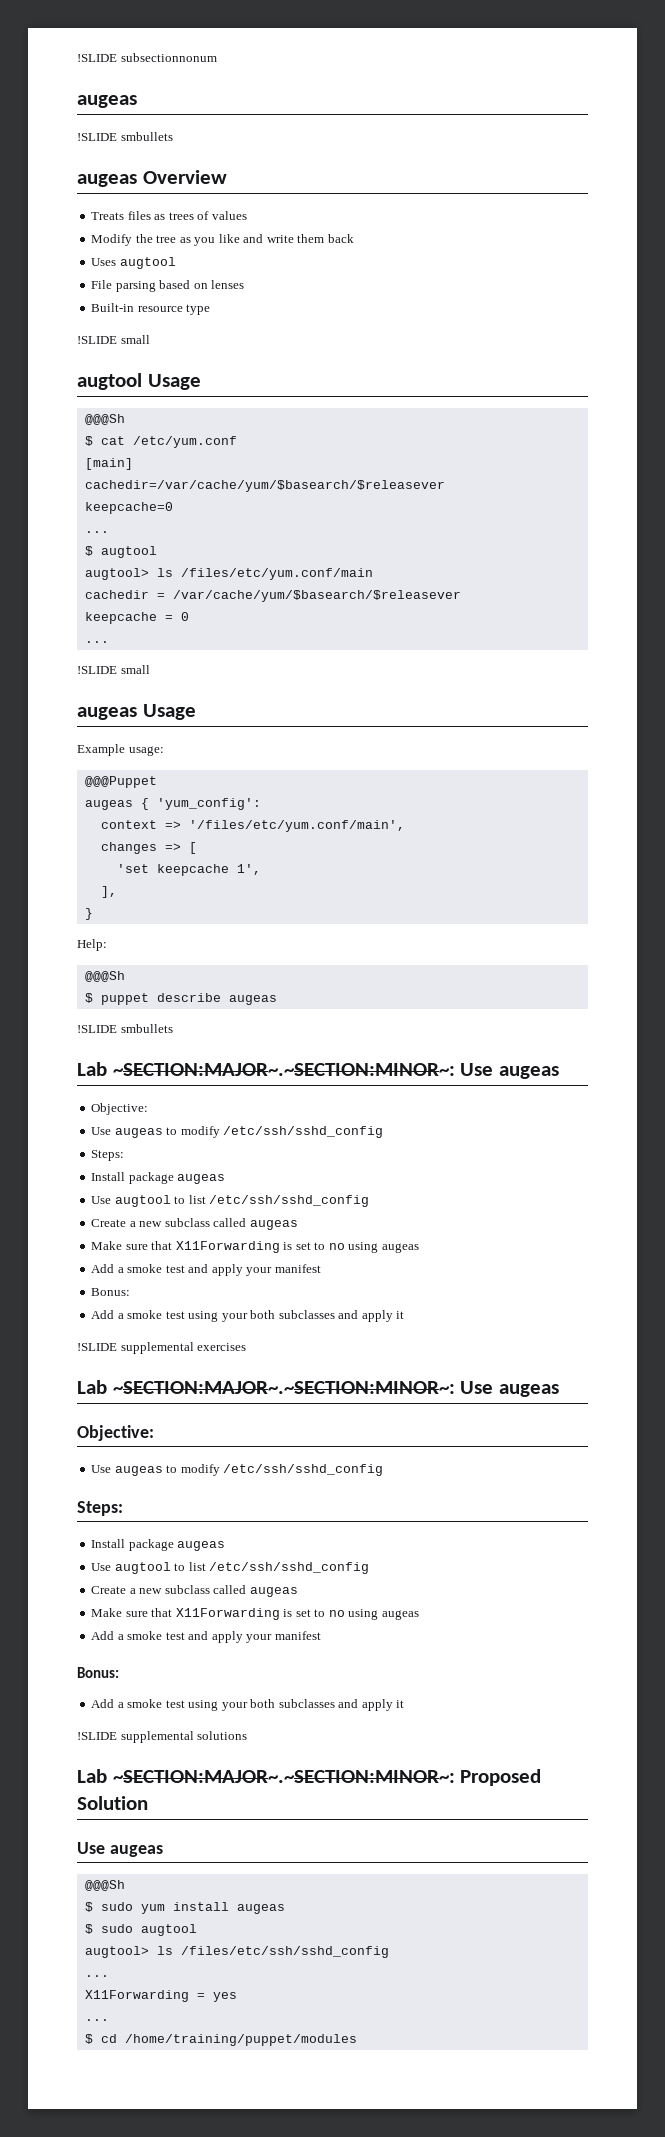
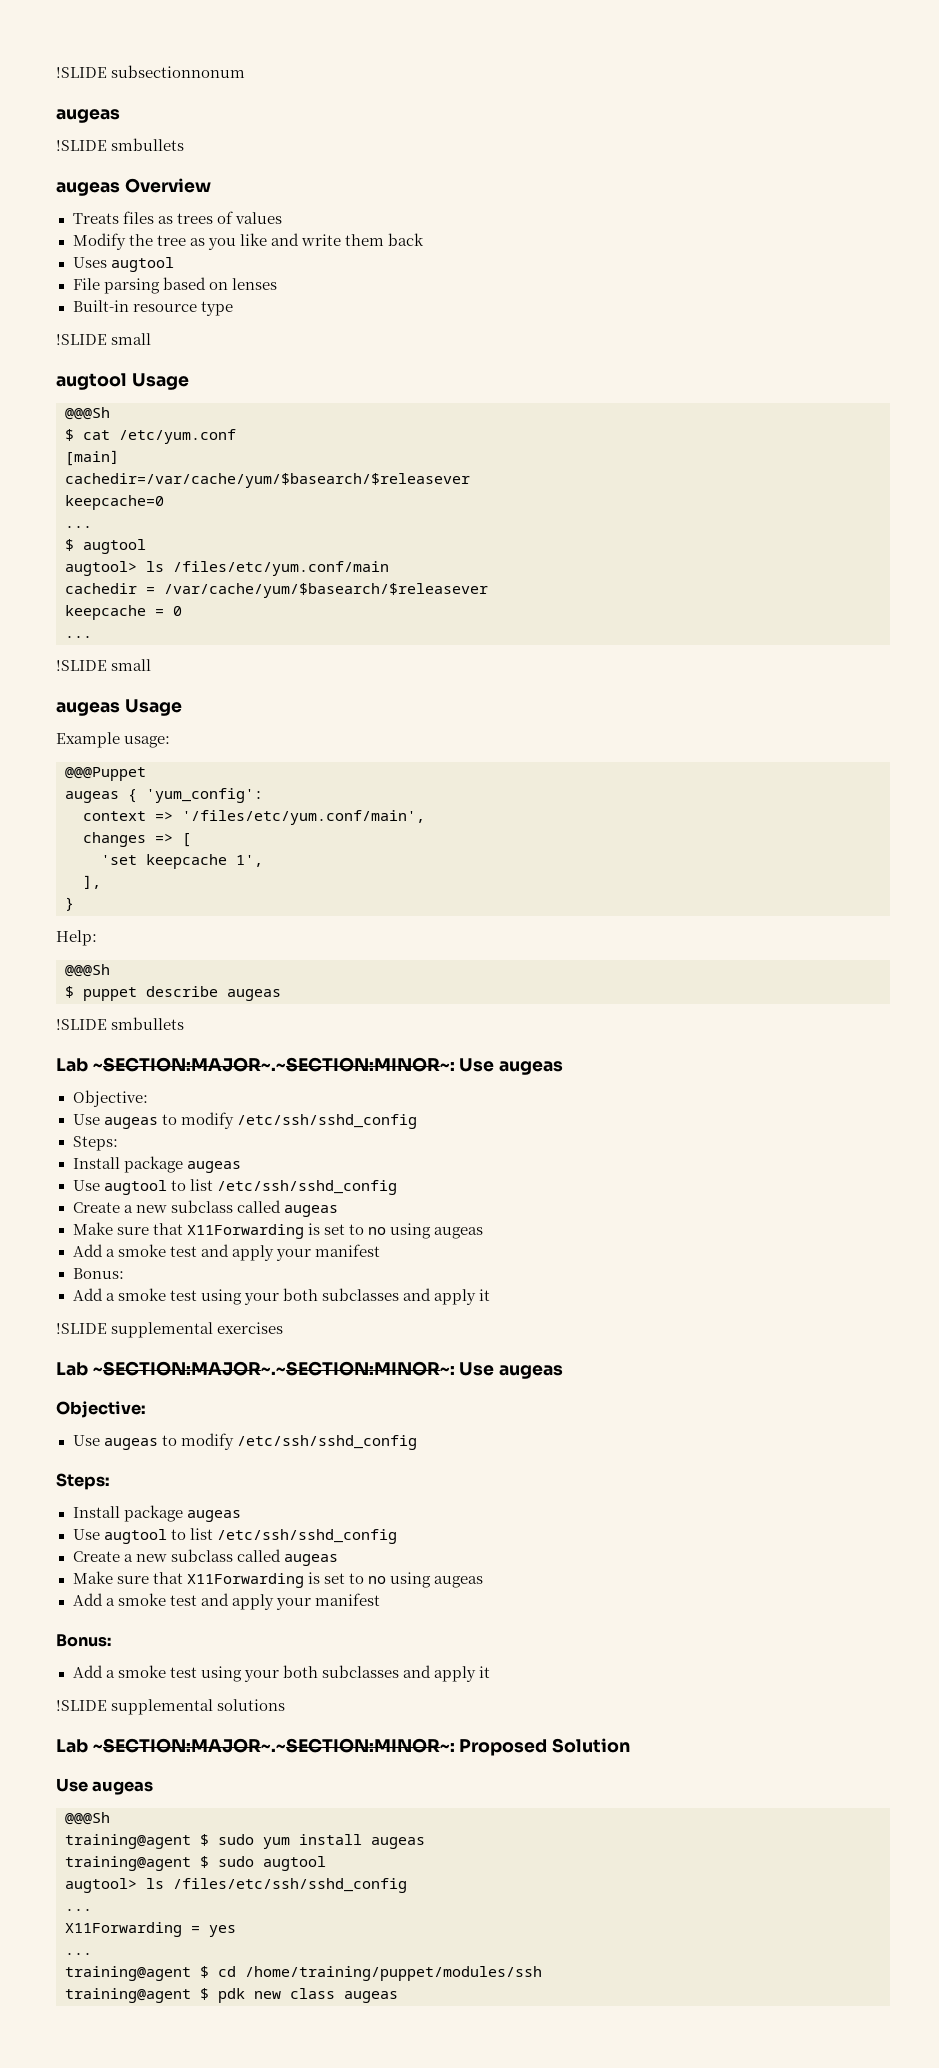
(125, 1885) none -> [65,1834,191,1849] training@agent
(285, 1909) none -> [65,1856,191,1871] training@agent
(109, 2020) none -> [65,1966,191,1981] training@agent
[124,2034,357,2046] /home/training/puppet/modules -> [245,1966,542,1981] [65,1988,398,2003] /home/training/puppet/modules/ssh // training@agent $ pdk new class augeas

